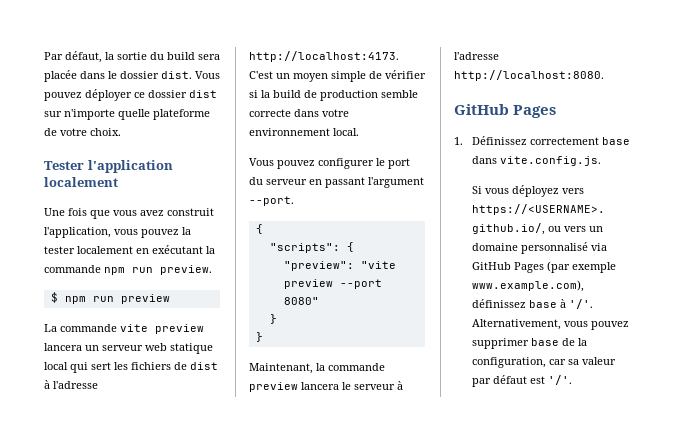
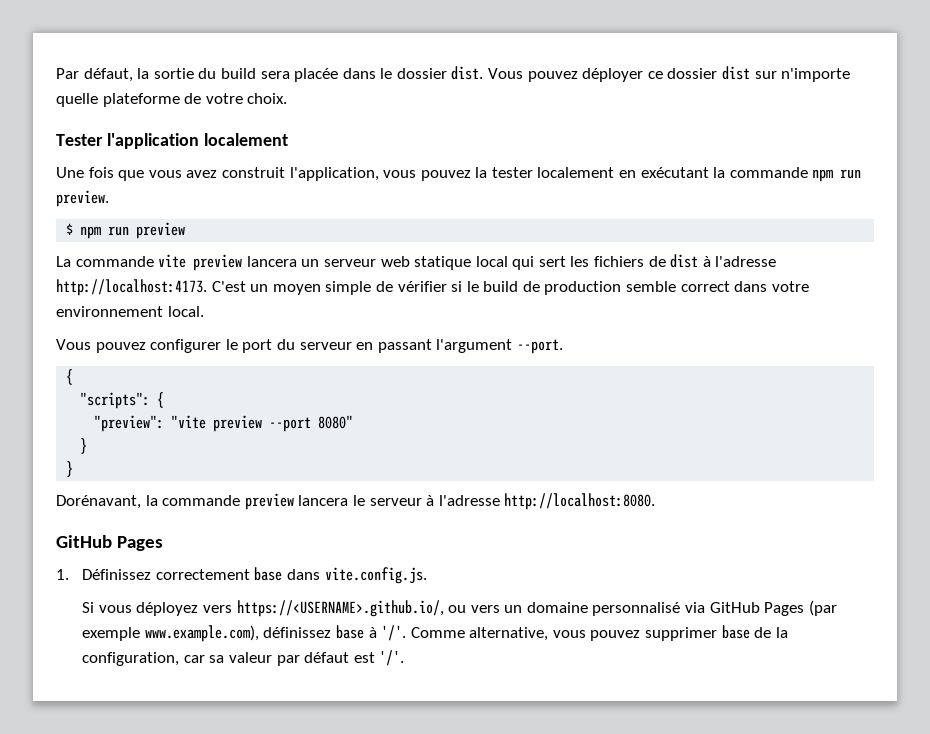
[261,90,270,98] la -> [466,281,479,292] le
[249,109,291,117] correcte -> [680,281,730,292] correct
[249,363,313,374] Maintenant, -> [56,495,141,509] Dorénavant,
[471,319,561,330] Alternativement, -> [410,627,549,641] Comme alternative,

